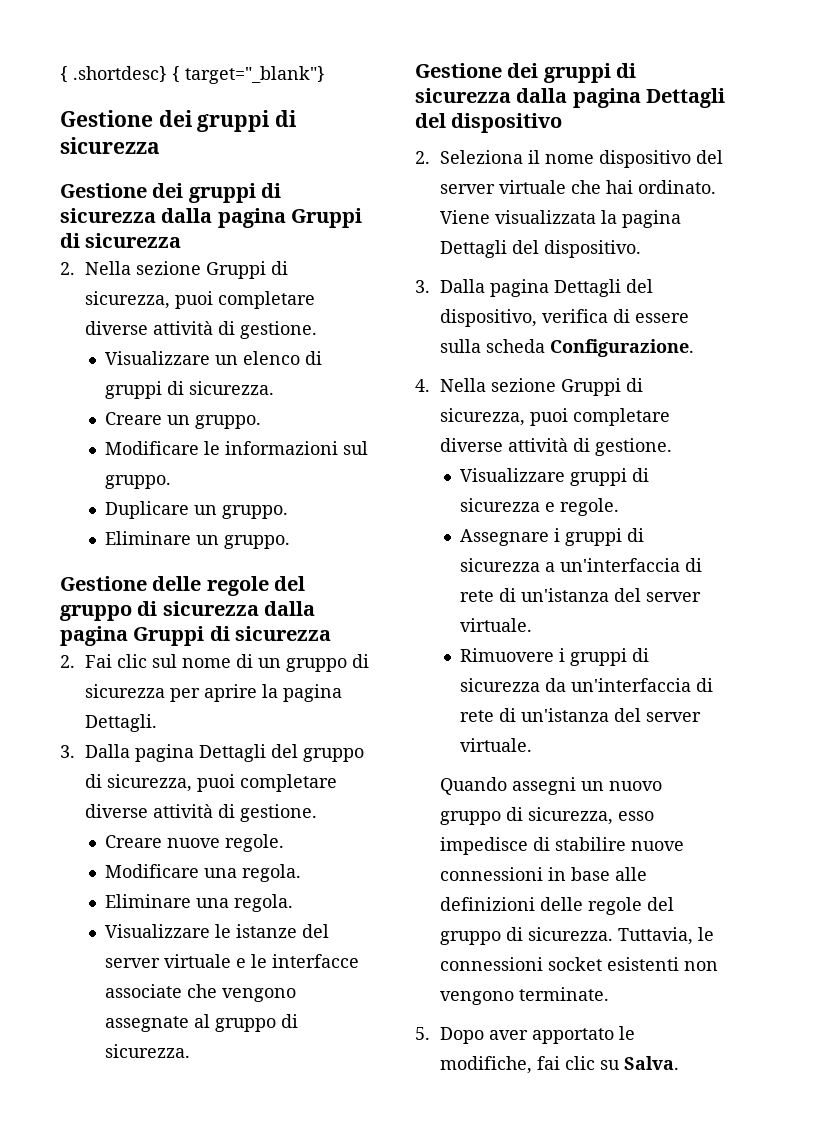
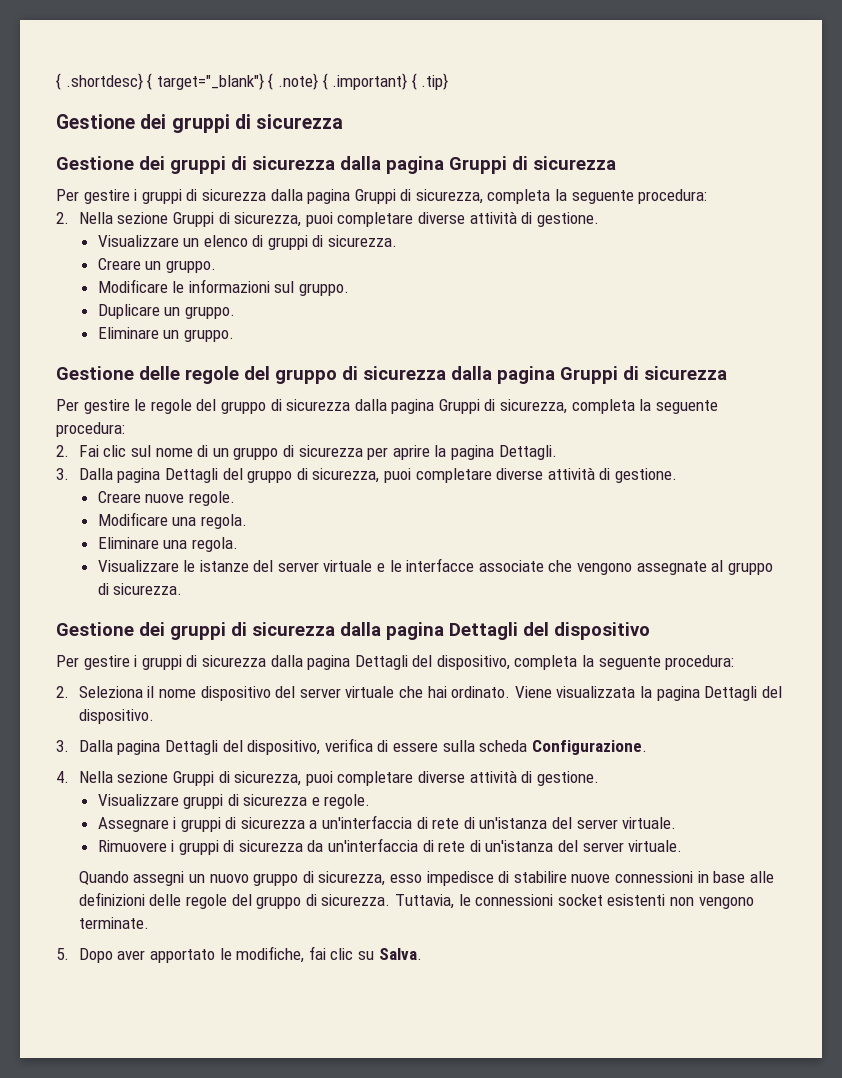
(325, 75) none -> [268,73,449,90] { .note} { .important} { .tip}
(182, 240) none -> [56,189,708,204] // Per gestire i gruppi di sicurezza dalla pagina Gruppi di sicurezza, completa la seguente procedura:
(332, 633) none -> [56,399,718,414] [56,422,125,437] // Per gestire le regole del gruppo di sicurezza dalla pagina Gruppi di sicurezza, completa la seguente procedura:
(563, 123) none -> [56,655,735,670] // Per gestire i gruppi di sicurezza dalla pagina Dettagli del dispositivo, completa la seguente procedura:

